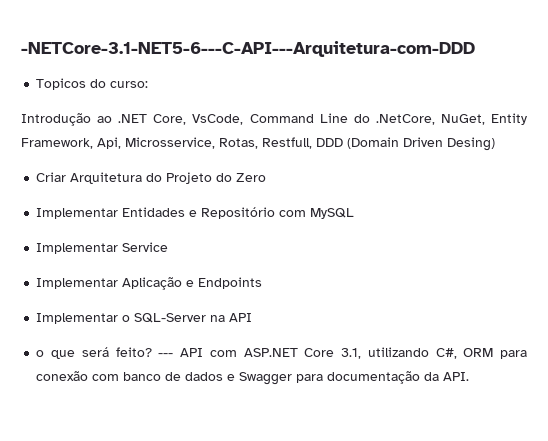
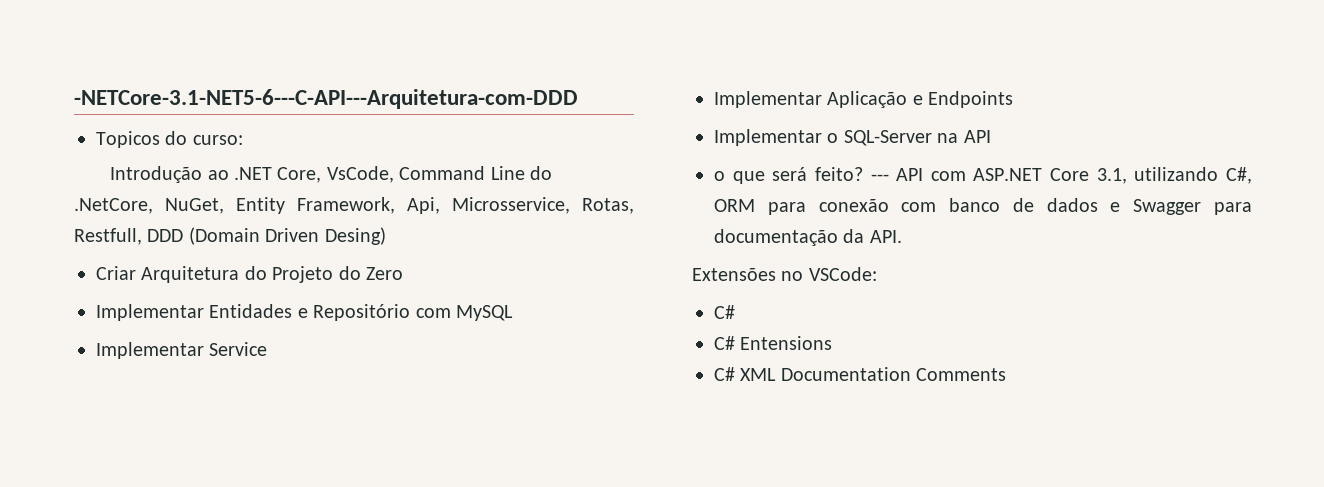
(470, 376) none -> [692,267,877,281] [714,305,735,319] [714,336,833,350] [714,367,1007,381] // Extensões no VSCode: // C# // C# Entensions // C# XML Documentation Comments

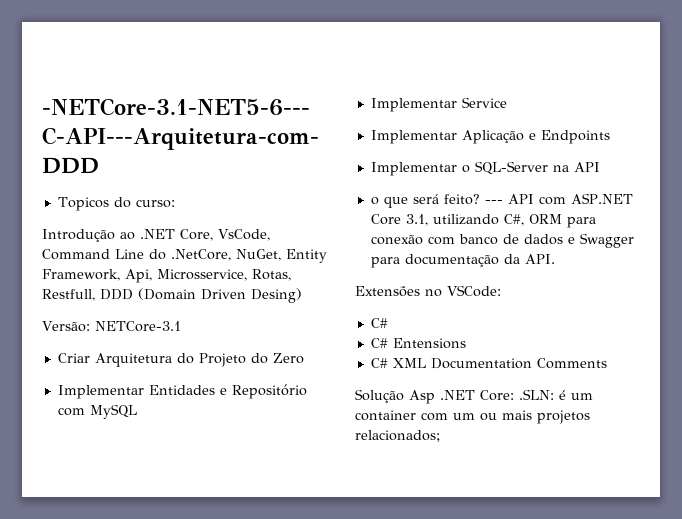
(386, 236) none -> [42,321,181,332] // Versão: NETCore-3.1
(1007, 374) none -> [355,389,593,404] [355,410,590,424] [355,430,440,442] // Solução Asp .NET Core: .SLN: é um container com um ou mais projetos relacionados;

